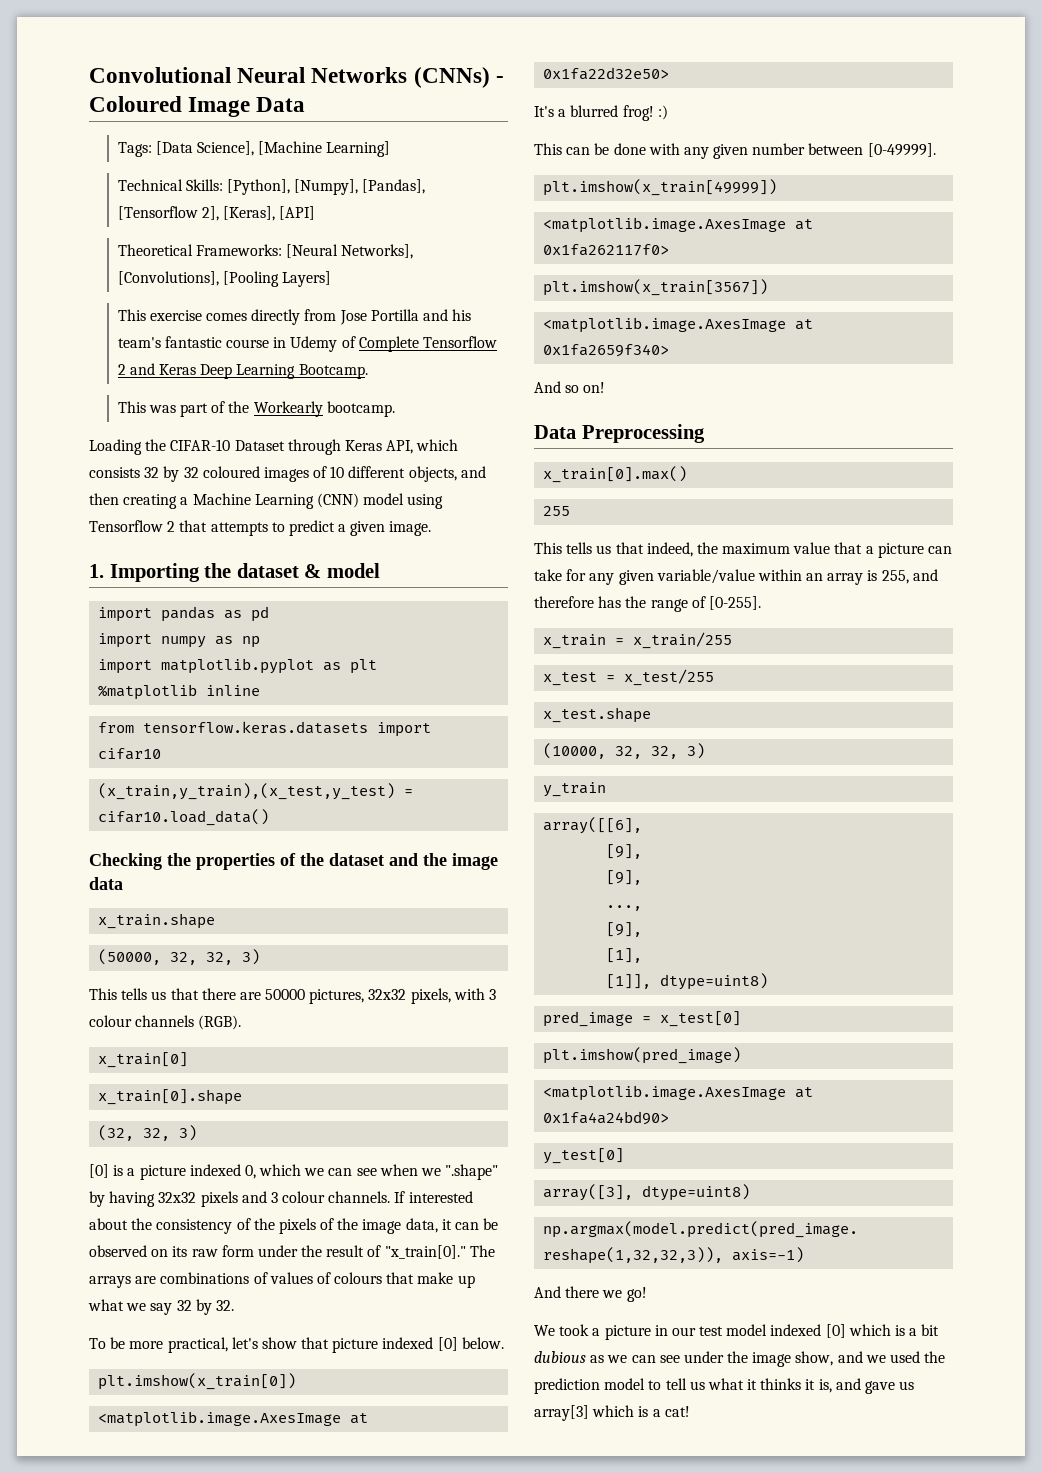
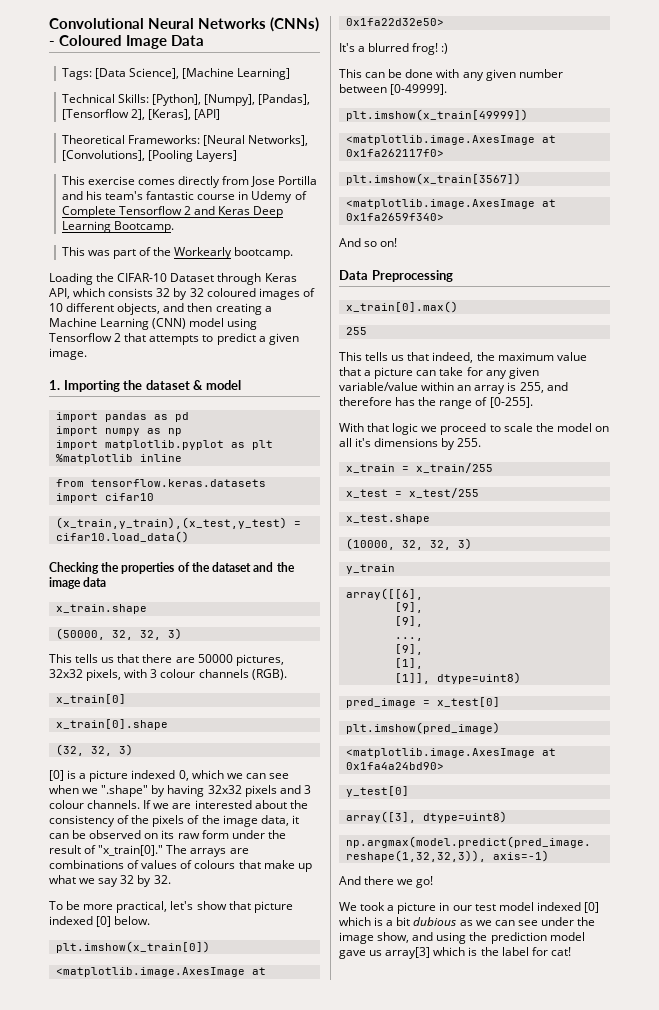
(406, 1197) none -> [153,803,192,809] we are
(761, 603) none -> [339,423,609,435] [339,438,482,450] // With that logic we proceed to scale the model on all it's dimensions by 255.
[865,1351,921,1363] we used -> [436,932,467,944] using
[648,1378,861,1393] to tell us what it thinks it is, and -> (585, 936) none
[652,1409,661,1417] a -> [480,947,548,956] the label for

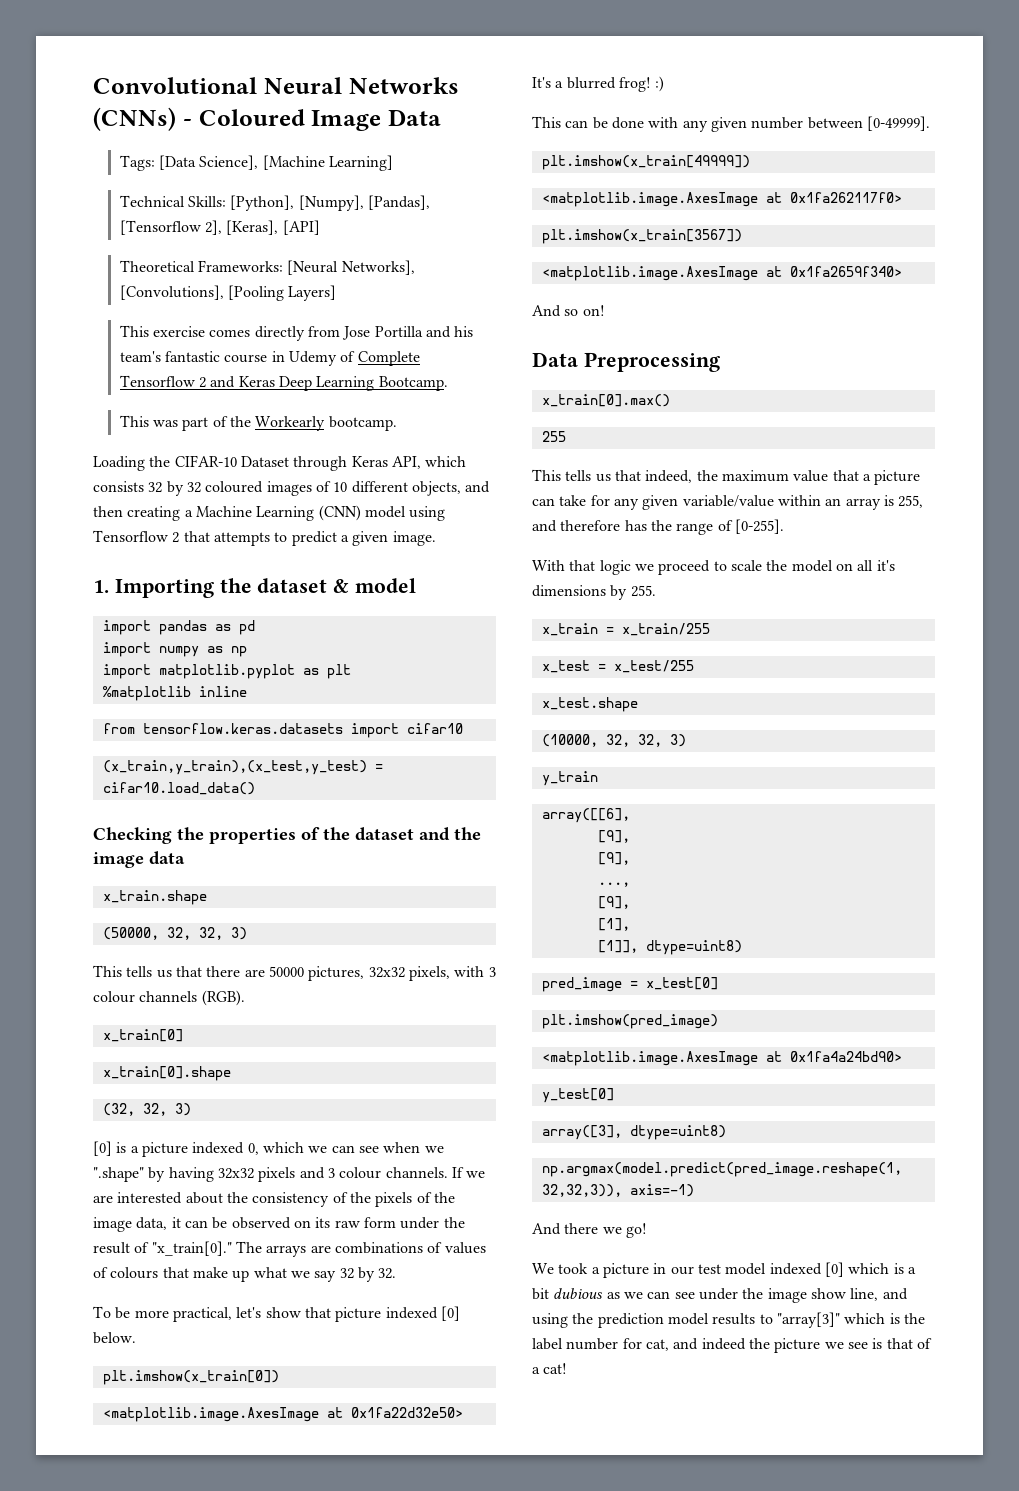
[377,932,410,943] show, -> [810,1288,879,1301] show line,
[339,947,431,959] gave us array[3] -> [712,1312,840,1328] results to "array[3]"
[531,947,548,956] for -> [566,1338,932,1353] [532,1367,540,1374] number for cat, and indeed the picture we see is that of a

